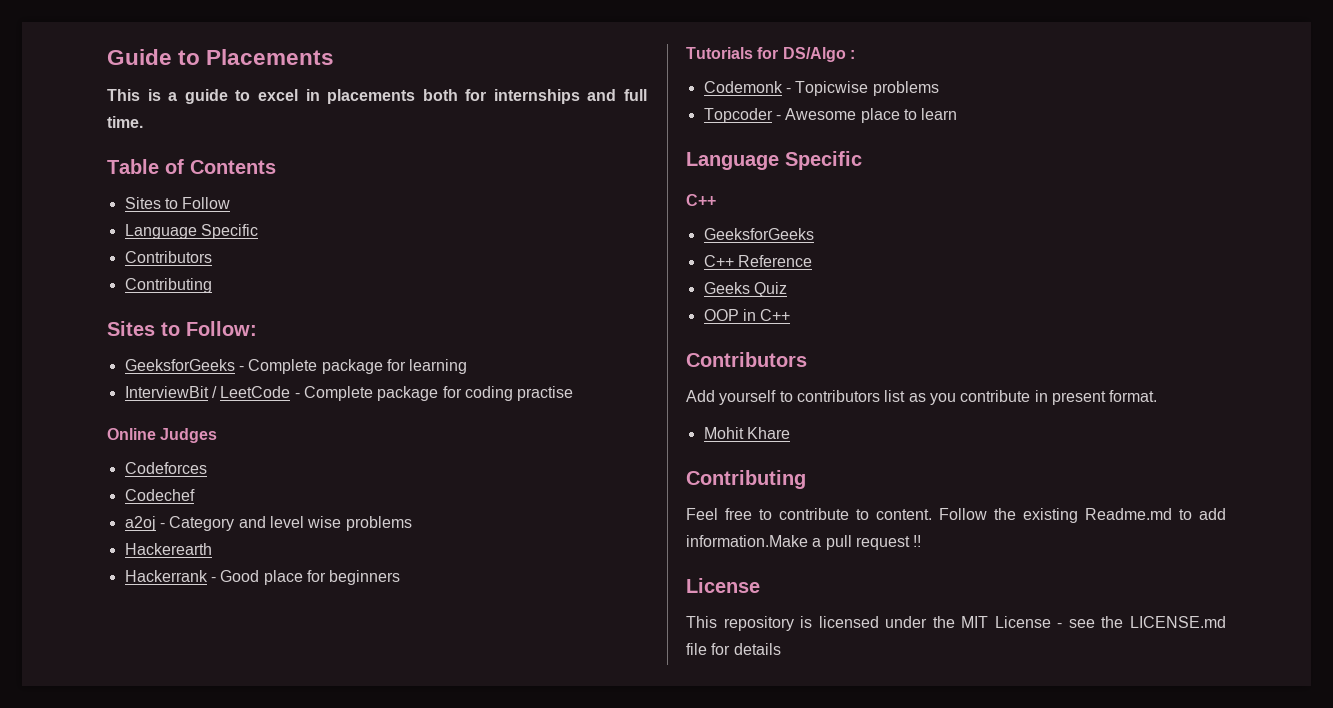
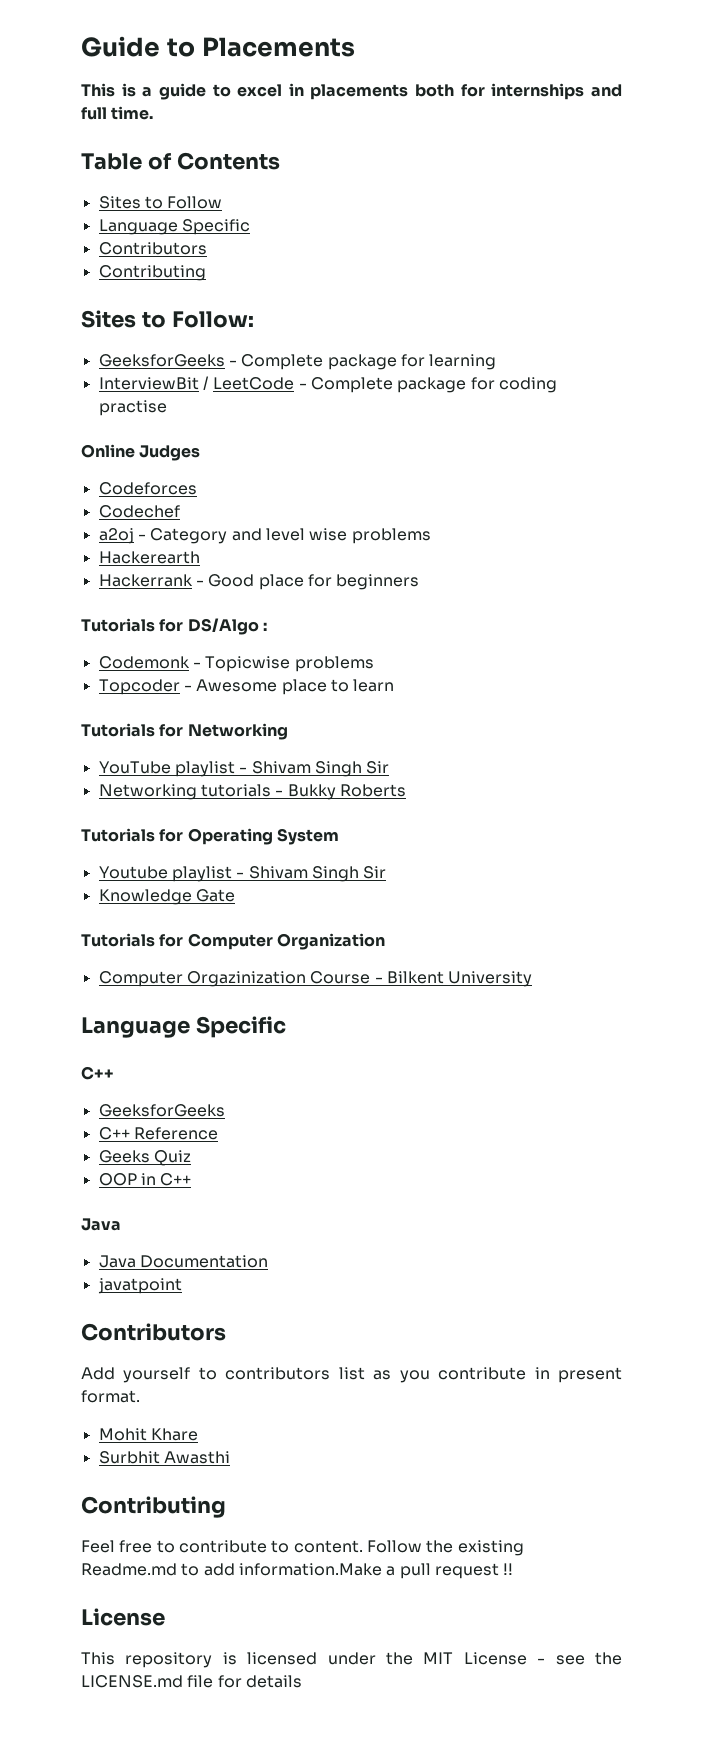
(958, 114) none -> [81,723,288,740] [98,761,390,777] [98,784,406,800] [81,828,339,845] [98,866,387,882] [98,889,235,905] [81,933,385,950] [98,971,533,987] // Tutorials for Networking // YouTube playlist - Shivam Singh Sir // Networking tutorials - Bukky Roberts // Tutorials for Operating System // Youtube playlist - Shivam Singh Sir // Knowledge Gate // Tutorials for Computer Organization // Computer Orgazinization Course - Bilkent University
(791, 315) none -> [81,1218,121,1231] [98,1255,268,1268] [97,1278,182,1294] // Java // Java Documentation // javatpoint
(790, 433) none -> [98,1451,230,1464] // Surbhit Awasthi

